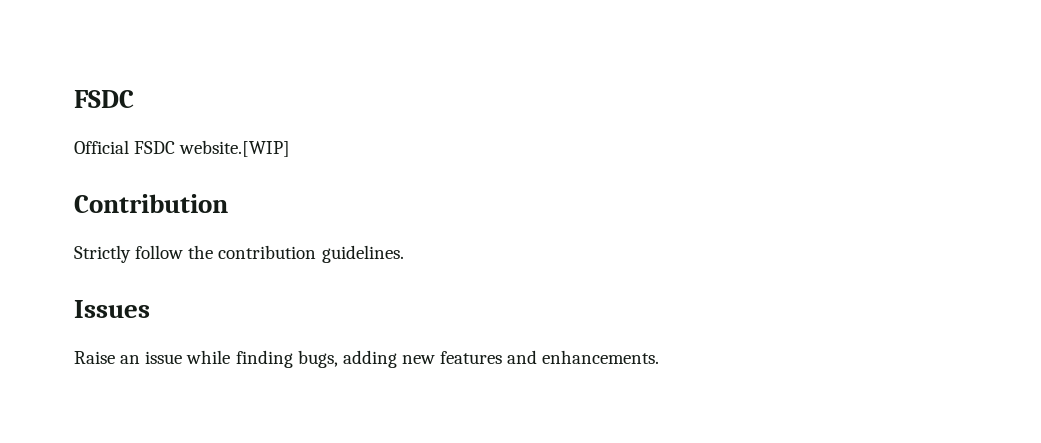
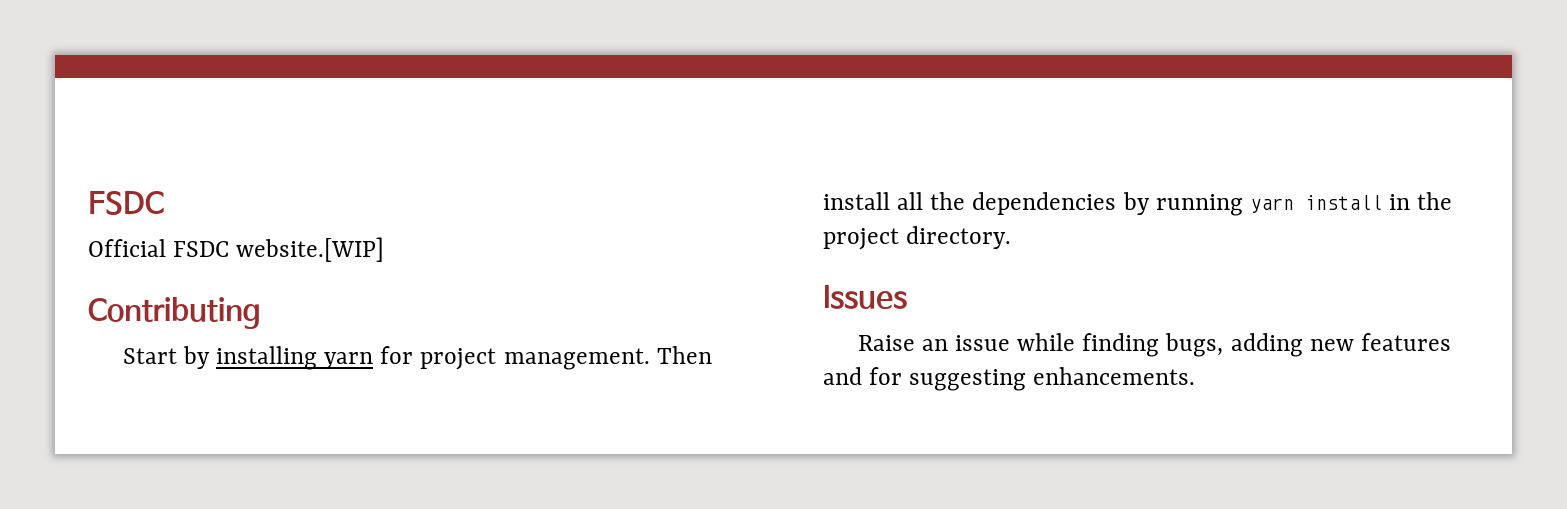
[74,194,228,213] [74,245,404,263] Contribution // Strictly follow the contribution guidelines. -> [88,297,261,329] [122,346,712,370] [823,192,1453,216] [823,226,1012,250] Contributing // Start by installing yarn for project management. Then install all the dependencies by running yarn install in the project directory.
(538, 357) none -> [869,367,1027,391] for suggesting

